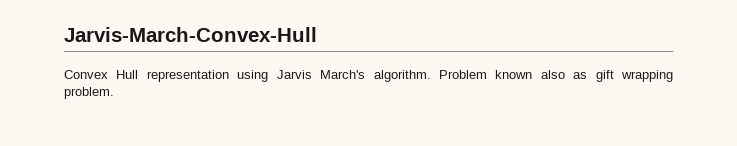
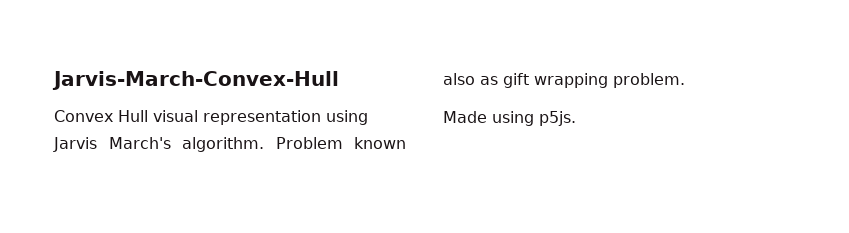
(139, 74) none -> [153,110,198,122] visual
(114, 93) none -> [443,111,576,126] // Made using p5js.

